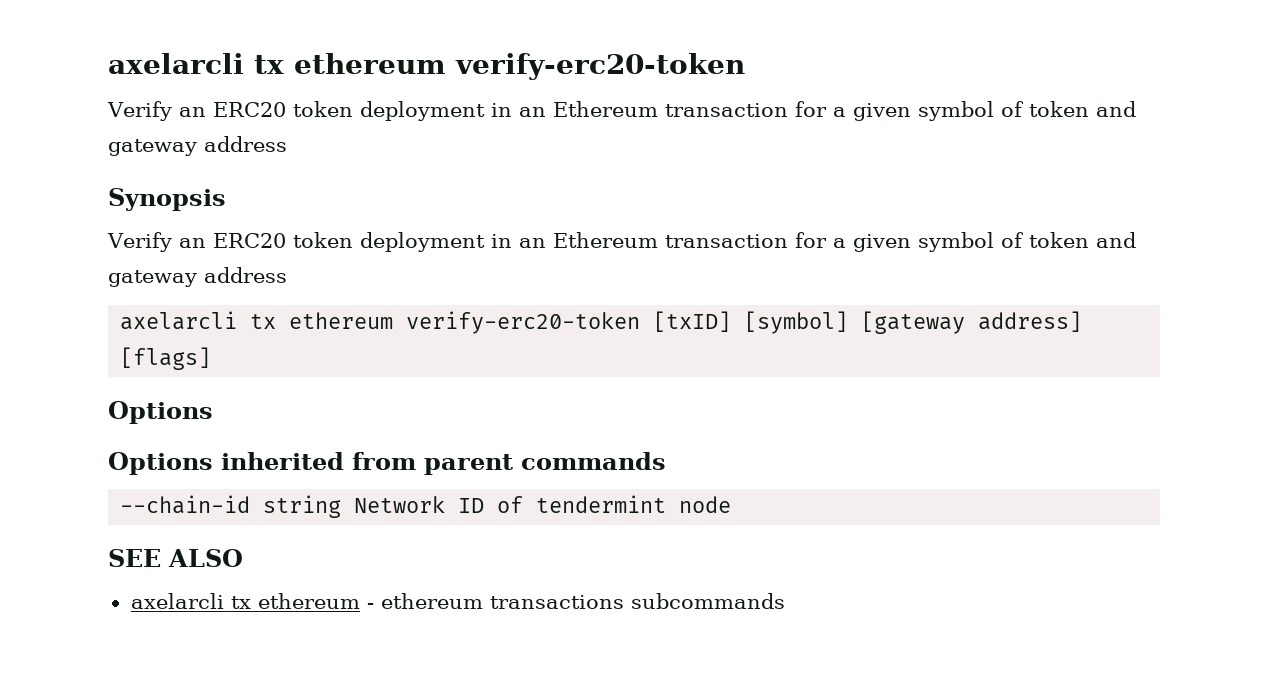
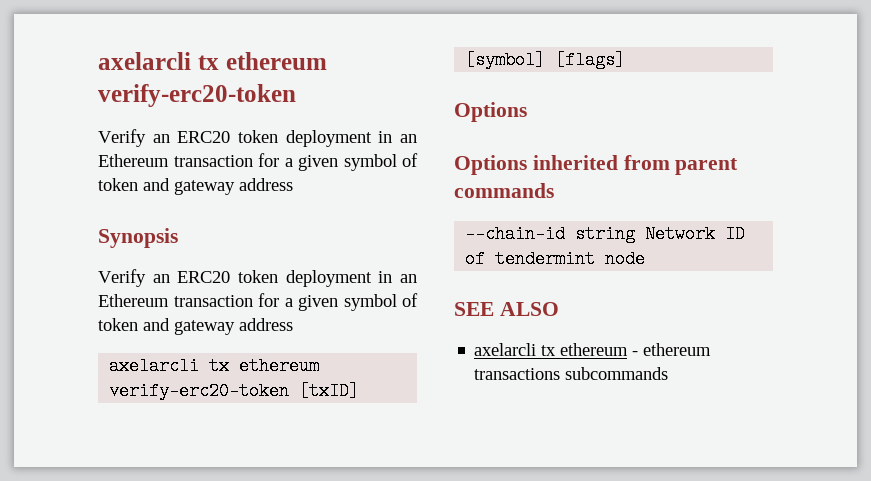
[861,311,1083,334] [gateway address] -> (546, 60) none

